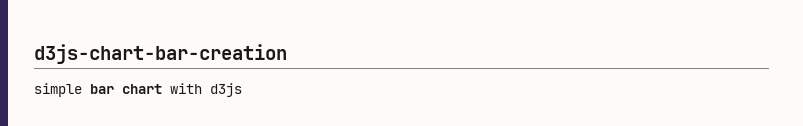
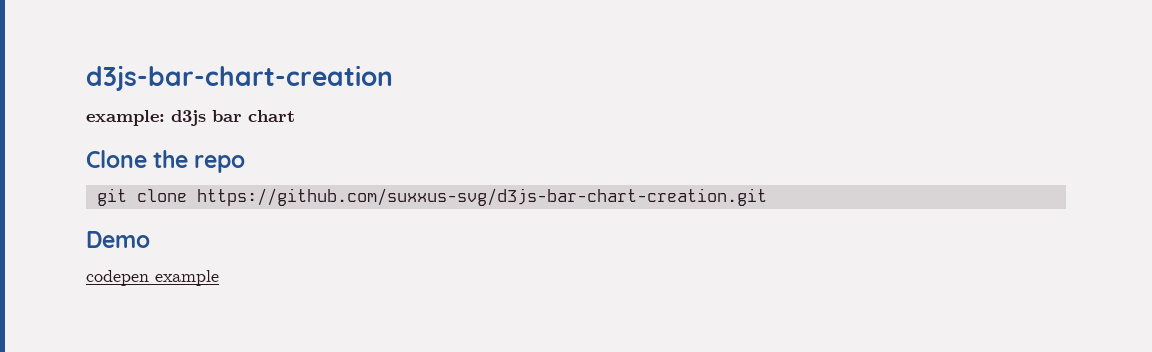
[34,44,287,64] [34,83,82,97] d3js-chart-bar-creation // simple -> [86,65,393,91] [86,110,206,126] d3js-bar-chart-creation // example: d3js
[170,83,242,97] with d3js -> [86,150,246,173] [96,188,767,206] [86,231,150,248] [86,270,219,286] // Clone the repo // git clone https://github.com/suxxus-svg/d3js-bar-chart-creation.git // Demo // codepen example

